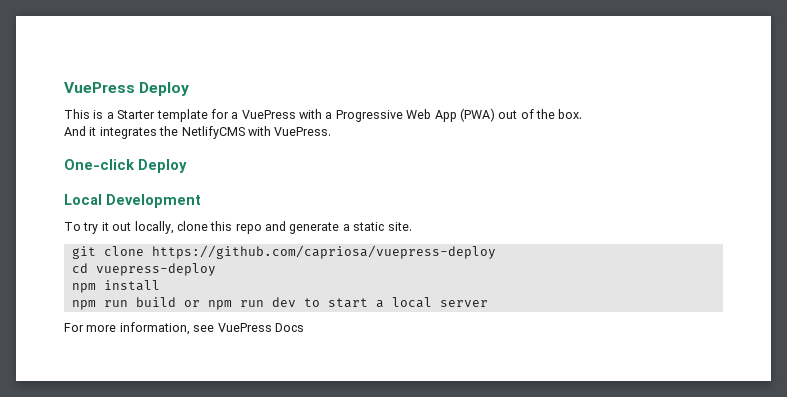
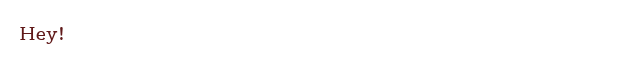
[64,82,190,96] [64,108,583,122] [64,126,332,139] [64,159,187,173] [64,194,201,208] [64,221,412,234] [71,245,496,259] [71,263,216,276] [71,280,160,293] [71,297,488,310] [64,322,304,335] VuePress Deploy // This is a Starter template for a VuePress with a Progressive Web App (PWA) out of the box. // And it integrates the NetlifyCMS with VuePress. // One-click Deploy // Local Development // To try it out locally, clone this repo and generate a static site. // git clone https://github.com/capriosa/vuepress-deploy // cd vuepress-deploy // npm install // npm run build or npm run dev to start a local server // For more information, see VuePress Docs -> [19,27,65,44] Hey!

